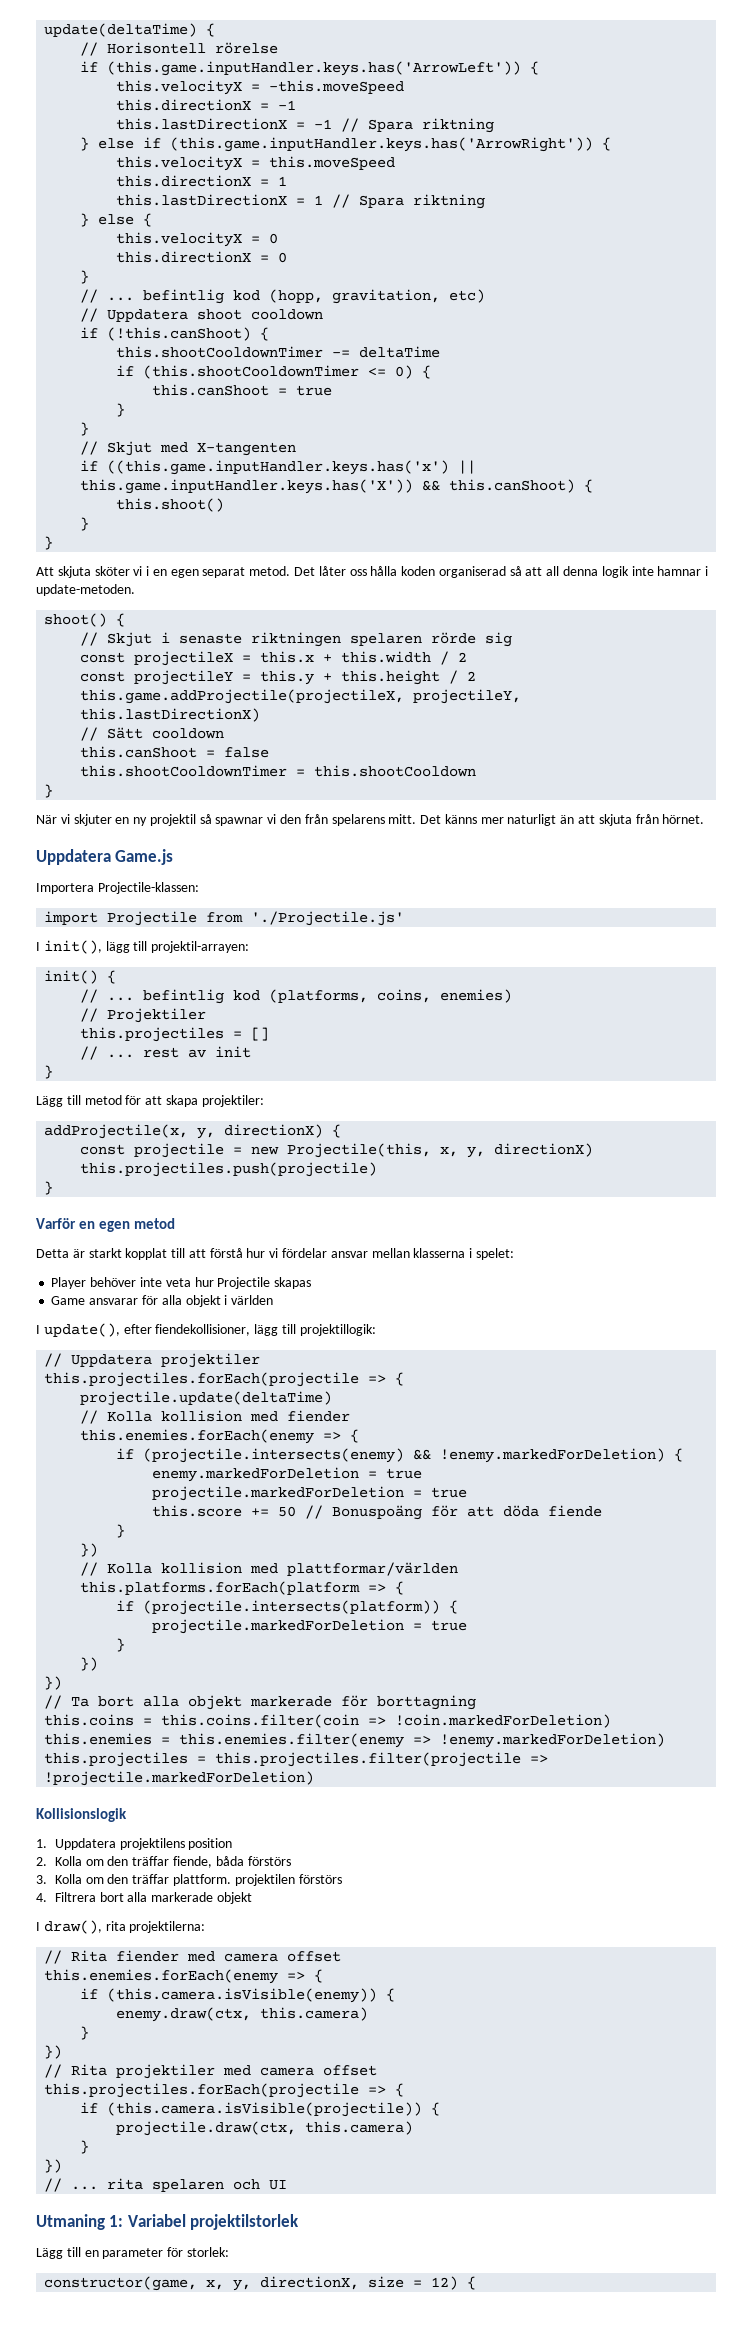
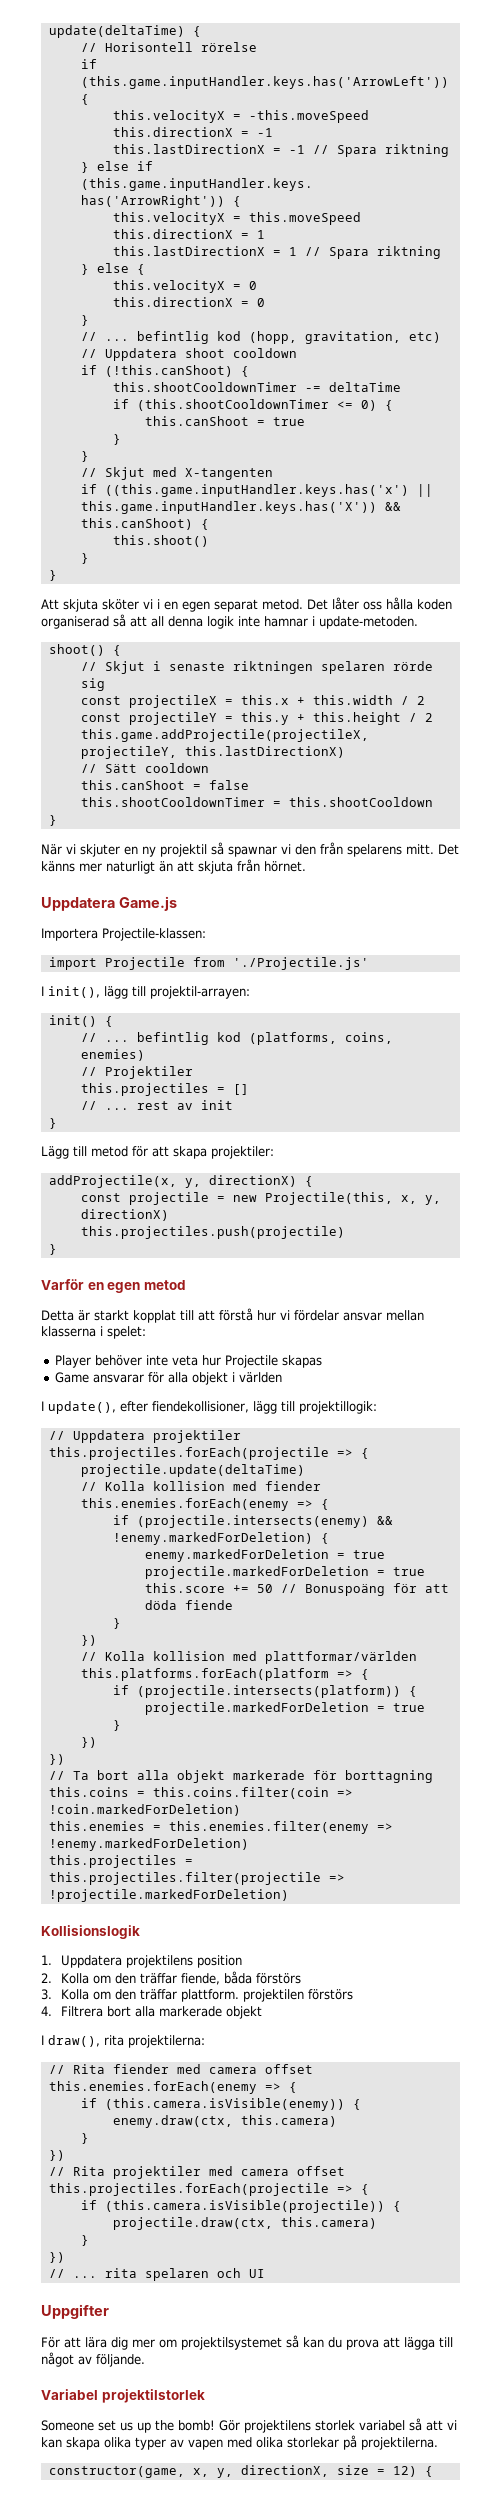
[36,2214,300,2230] [36,2247,229,2259] Utmaning 1: Variabel projektilstorlek // Lägg till en parameter för storlek: -> [41,2304,109,2319] [41,2335,453,2350] [41,2352,145,2367] [41,2389,205,2403] [41,2418,457,2433] [41,2435,438,2450] Uppgifter // För att lära dig mer om projektilsystemet så kan du prova att lägga till något av följande. // Variabel projektilstorlek // Someone set us up the bomb! Gör projektilens storlek variabel så att vi kan skapa olika typer av vapen med olika storlekar på projektilerna.

